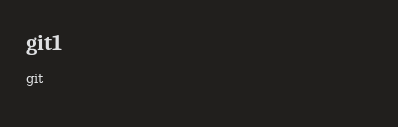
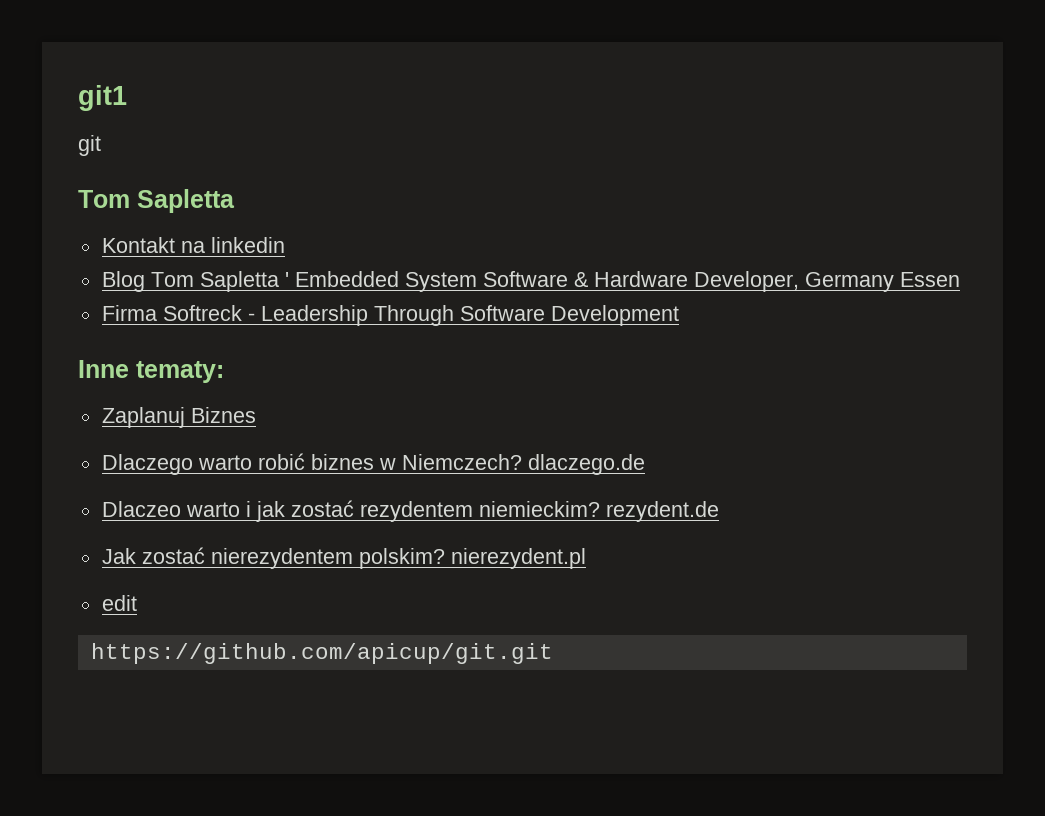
(44, 80) none -> [78,189,235,213] [101,237,285,253] [101,271,960,292] [101,305,679,326] [78,360,224,383] [101,407,256,428] [101,453,645,475] [101,500,719,522] [101,547,586,569] [101,595,137,611] [90,643,553,664] // Tom Sapletta // Kontakt na linkedin // Blog Tom Sapletta ' Embedded System Software & Hardware Developer, Germany Essen // Firma Softreck - Leadership Through Software Development // Inne tematy: // Zaplanuj Biznes // Dlaczego warto robić biznes w Niemczech? dlaczego.de // Dlaczeo warto i jak zostać rezydentem niemieckim? rezydent.de // Jak zostać nierezydentem polskim? nierezydent.pl // edit // https://github.com/apicup/git.git

